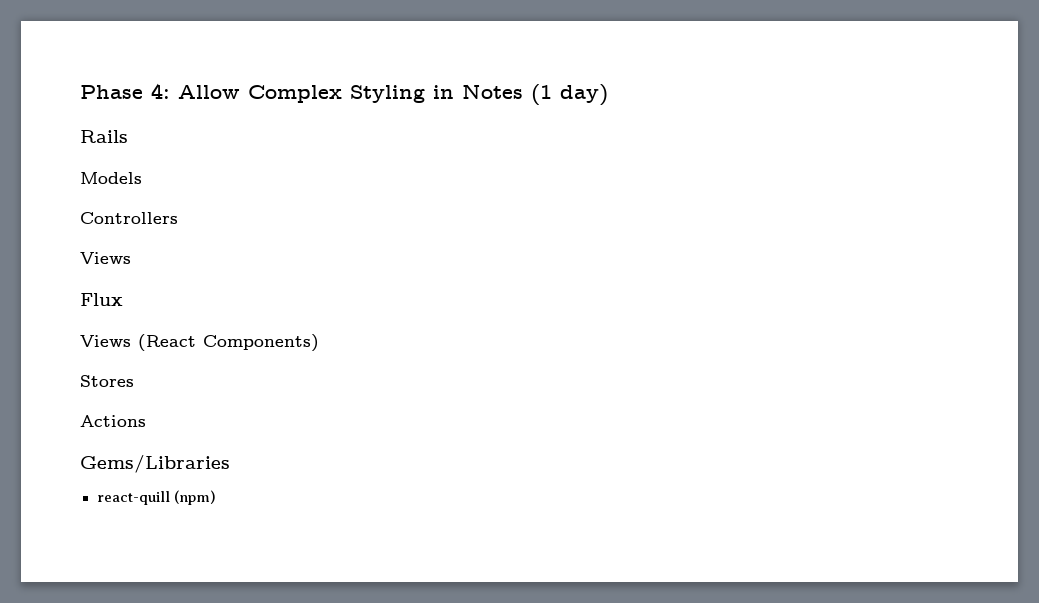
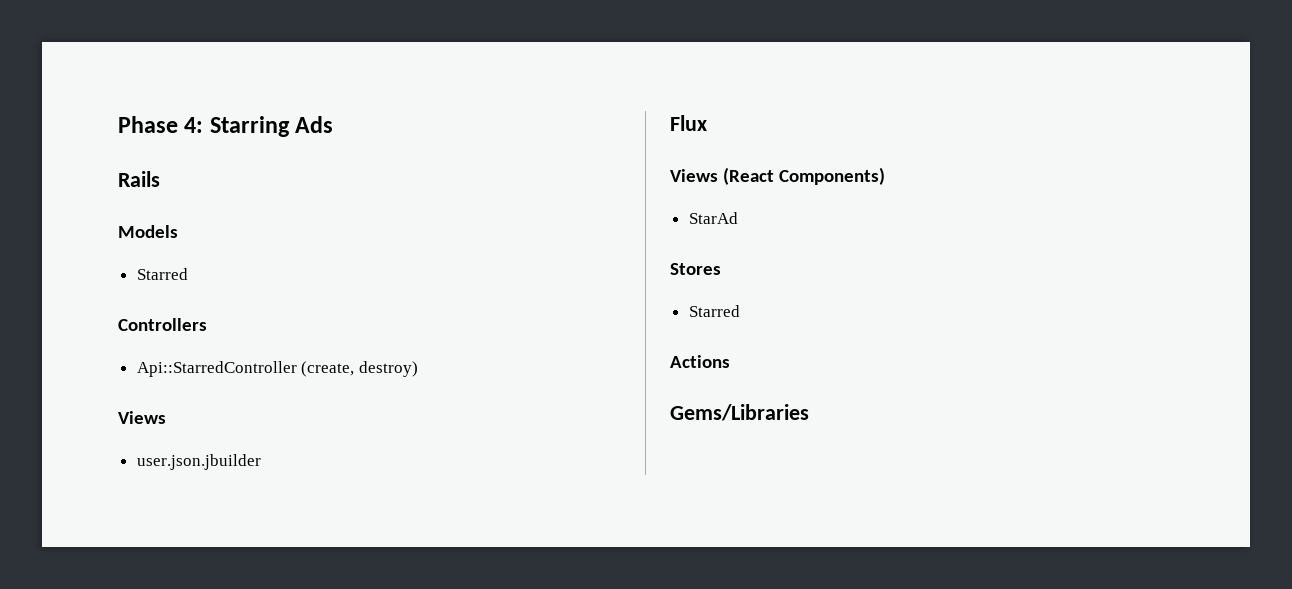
[178,84,608,106] Allow Complex Styling in Notes (1 day) -> [209,116,334,137] Starring Ads
(142, 178) none -> [136,268,188,280] // Starred
[80,252,131,264] // Views -> [136,361,418,377] [118,411,166,424] [136,454,261,470] // Api::StarredController (create, destroy) // Views // user.json.jbuilder
(319, 343) none -> [688,212,738,224] // StarAd
(134, 381) none -> [688,305,740,317] // Starred
[96,490,216,505] // react-quill (npm) -> (809, 412) none

